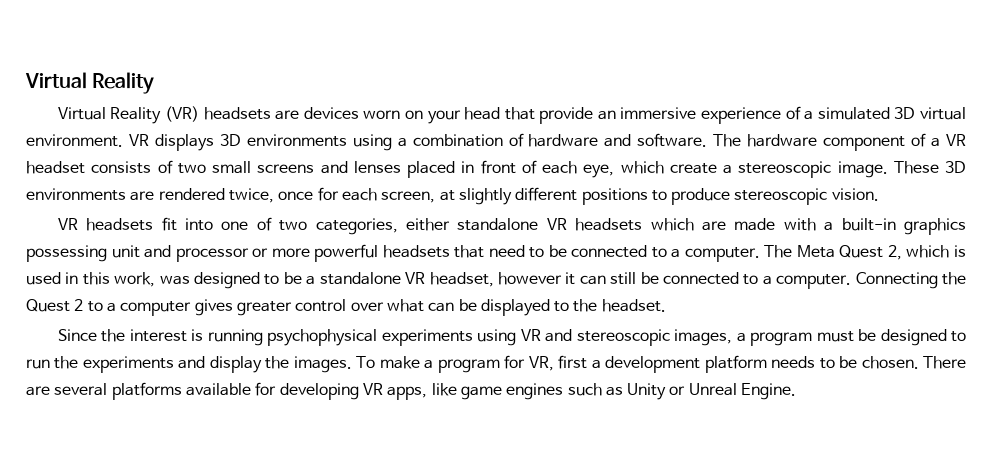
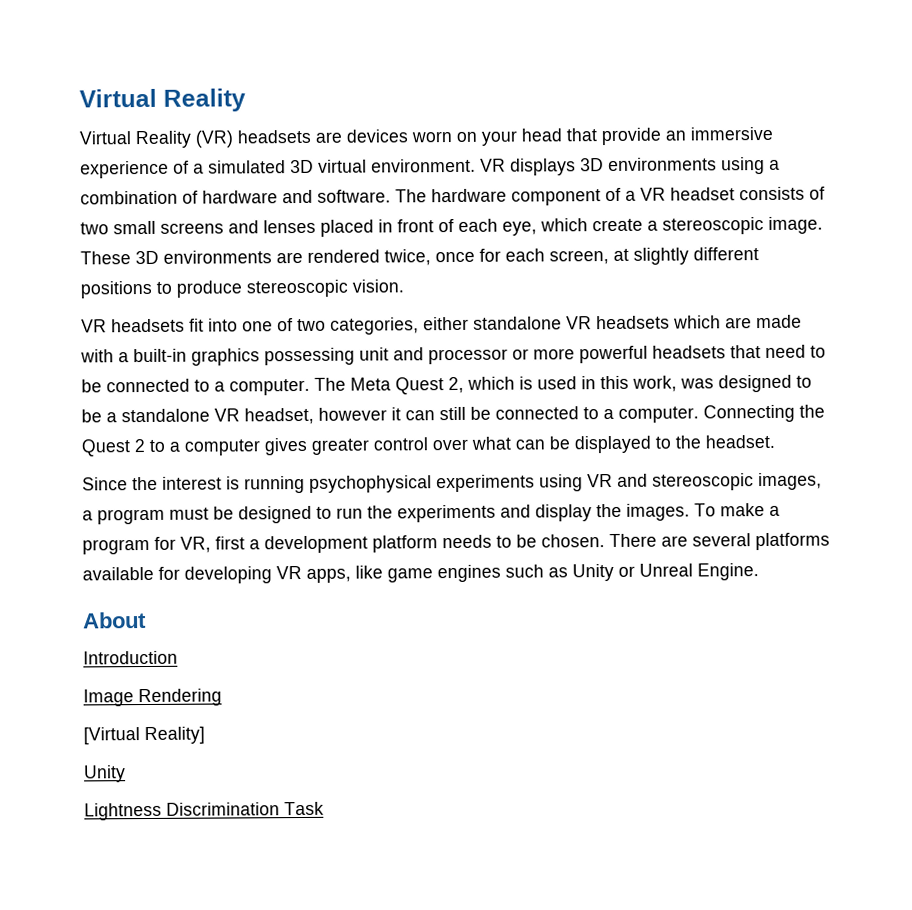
(797, 391) none -> [83,612,147,629] [83,650,178,665] [83,688,222,707] [83,726,205,745] [83,765,126,783] [84,801,324,821] // About // Introduction // Image Rendering // [Virtual Reality] // Unity // Lightness Discrimination Task

